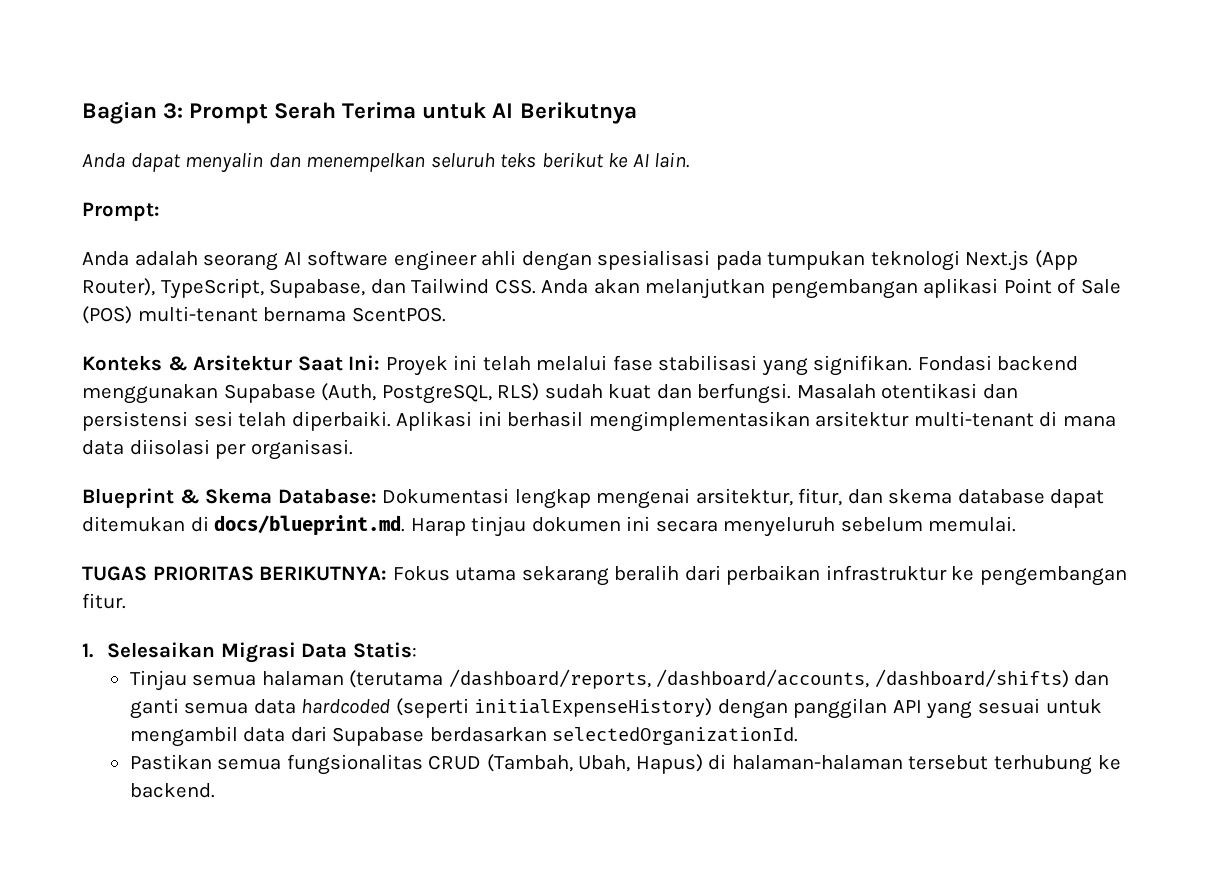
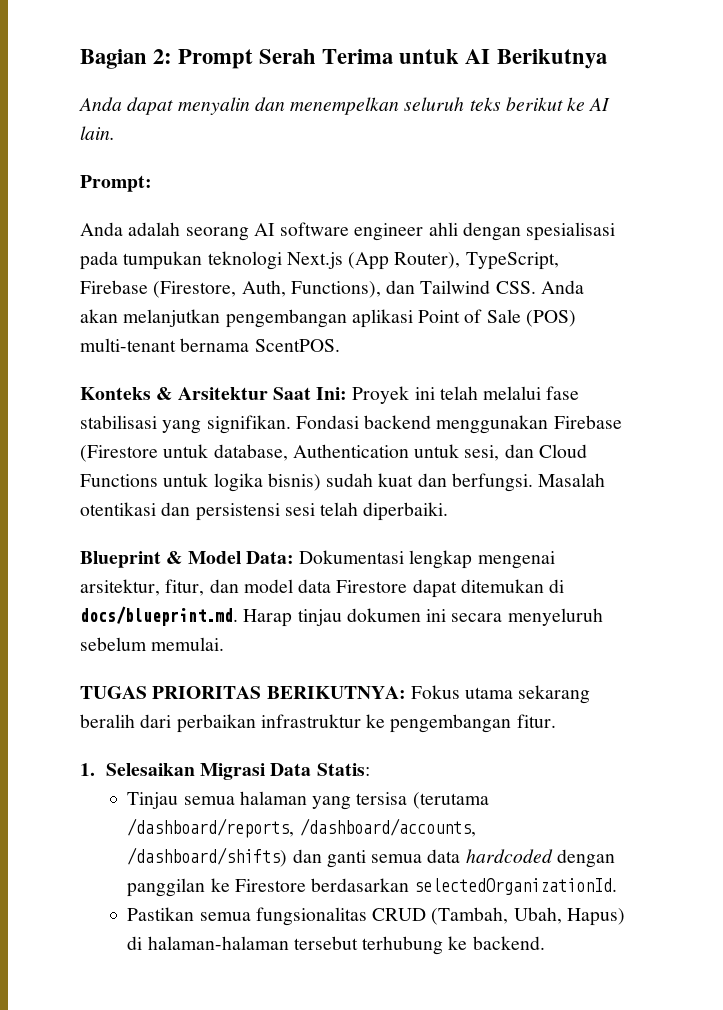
[163,103,184,119] 3: -> [153,49,173,64] 2:
[269,279,366,298] Supabase, -> [80,280,381,298] Firebase (Firestore, Auth, Functions),
[223,383,540,404] Supabase (Auth, PostgreSQL, RLS) -> [553,415,622,429] [80,444,587,462] [80,473,321,492] Firebase (Firestore untuk database, Authentication untuk sesi, dan Cloud Functions untuk logika bisnis)
[396,411,1116,432] [82,439,353,460] Aplikasi ini berhasil mengimplementasikan arsitektur multi-tenant di mana data diisolasi per organisasi. -> (449, 511) none
[205,488,377,504] Skema Database: -> [187,551,294,564] Model Data:
[888,489,1045,504] skema database -> [243,579,408,593] model data Firestore
(344, 678) none -> [312,792,408,810] yang tersisa
[395,698,1102,719] [129,726,425,747] (seperti initialExpenseHistory) dengan panggilan API yang sesuai untuk mengambil data dari Supabase -> [556,849,615,868] [127,878,306,897] dengan panggilan ke Firestore

